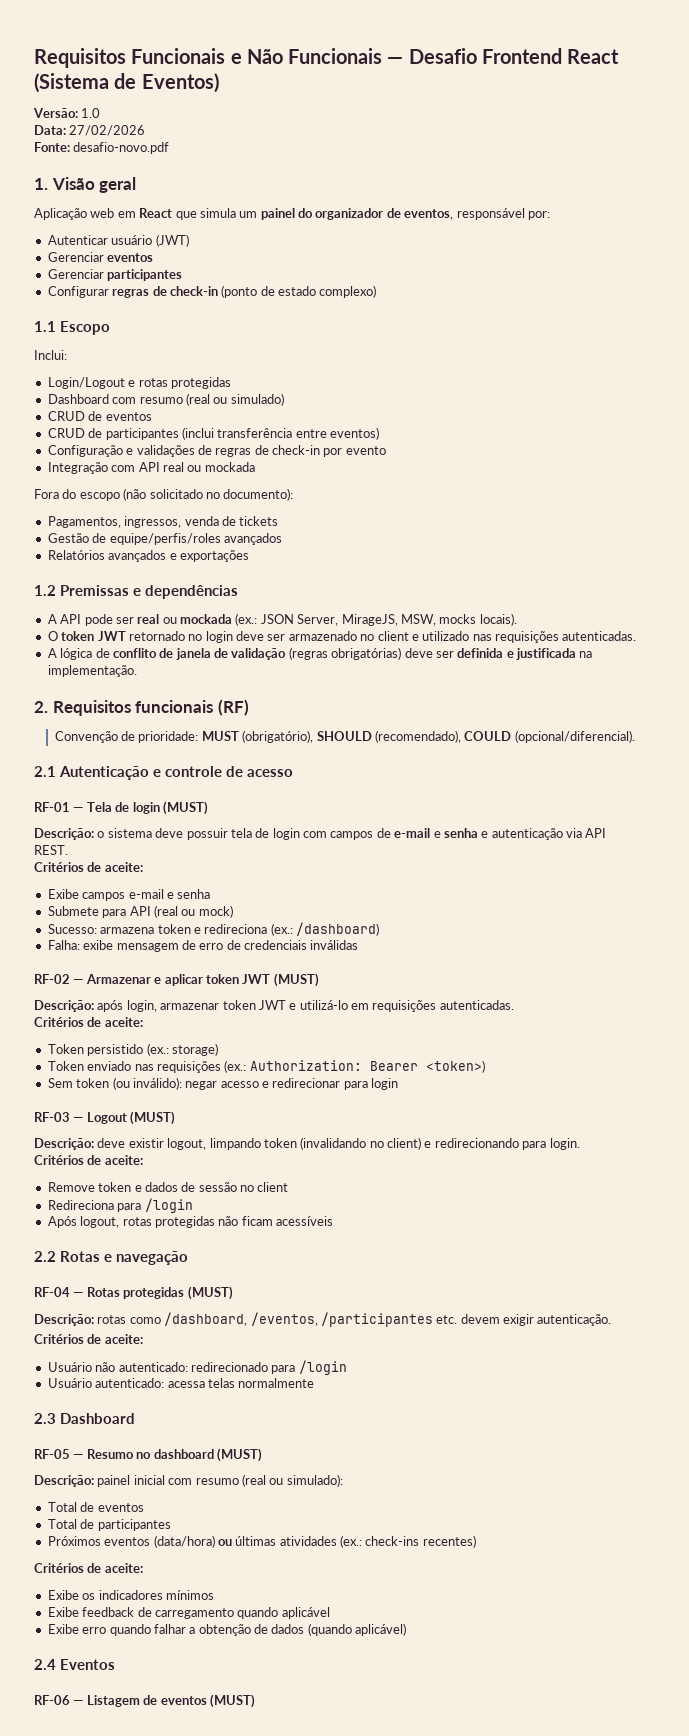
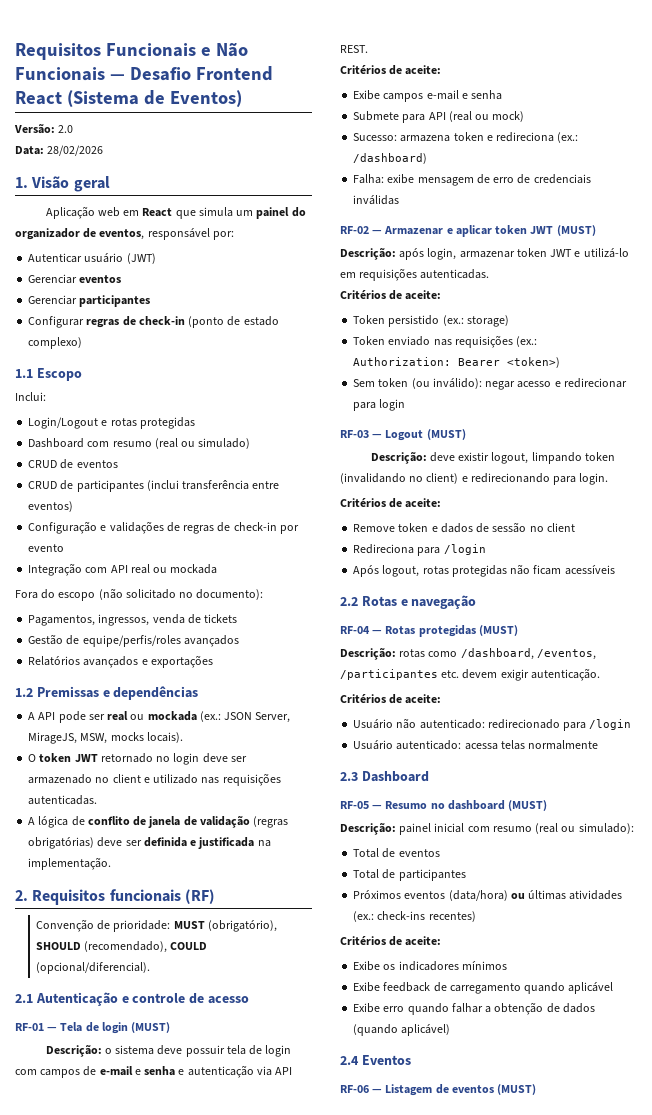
[81,108,101,118] 1.0 -> [58,125,74,133] 2.0
[69,125,146,136] [34,142,170,154] 27/02/2026 // Fonte: desafio-novo.pdf -> [47,145,104,156] 28/02/2026

